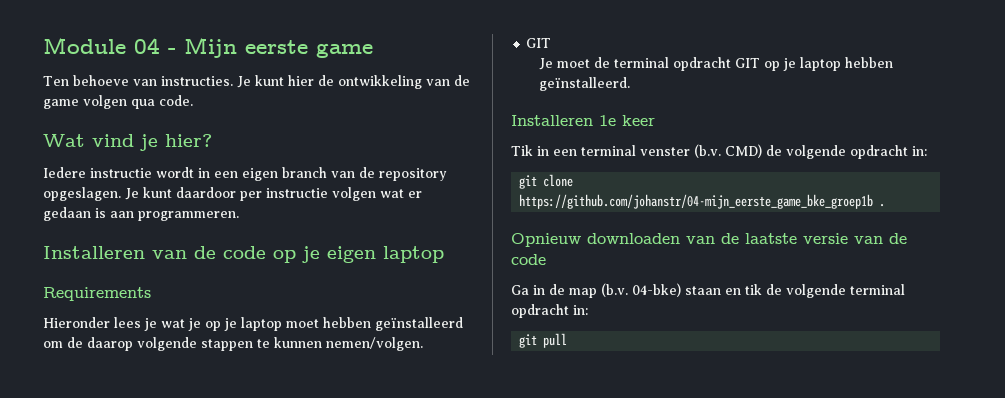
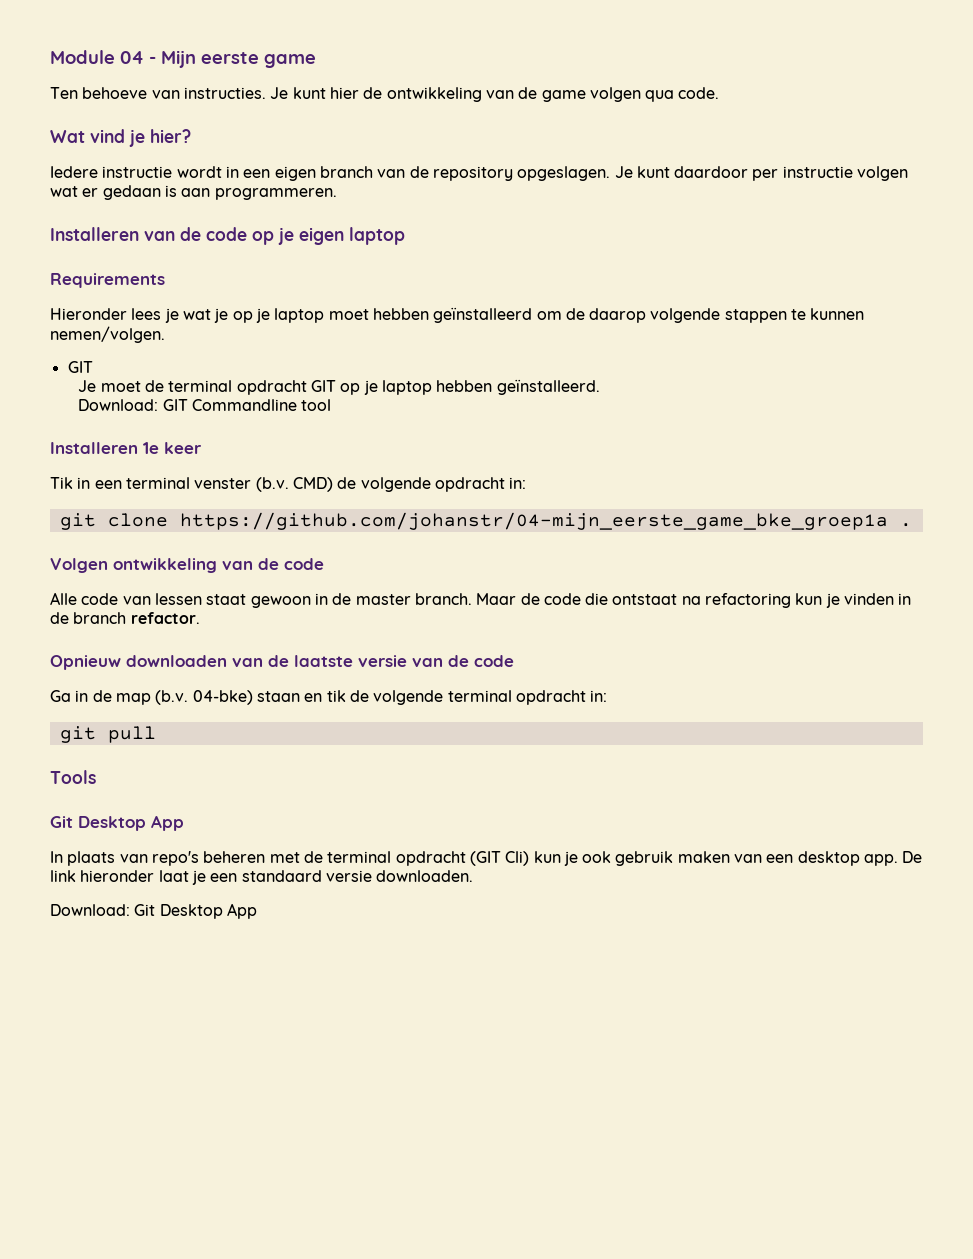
(630, 84) none -> [78,399,332,411] // Download: GIT Commandline tool
[519,194,874,209] https://github.com/johanstr/04-mijn_eerste_game_bke_groep1b -> [179,512,888,530] https://github.com/johanstr/04-mijn_eerste_game_bke_groep1a
(886, 205) none -> [50,558,324,573] [50,592,912,608] [50,612,200,624] // Volgen ontwikkeling van de code // Alle code van lessen staat gewoon in de master branch. Maar de code die ontstaat na refactoring kun je vinden in de branch refactor.
(568, 340) none -> [50,770,96,784] [50,815,184,831] [50,851,923,866] [50,870,474,885] [50,903,257,919] // Tools // Git Desktop App // In plaats van repo's beheren met de terminal opdracht (GIT Cli) kun je ook gebruik maken van een desktop app. De link hieronder laat je een standaard versie downloaden. // Download: Git Desktop App

